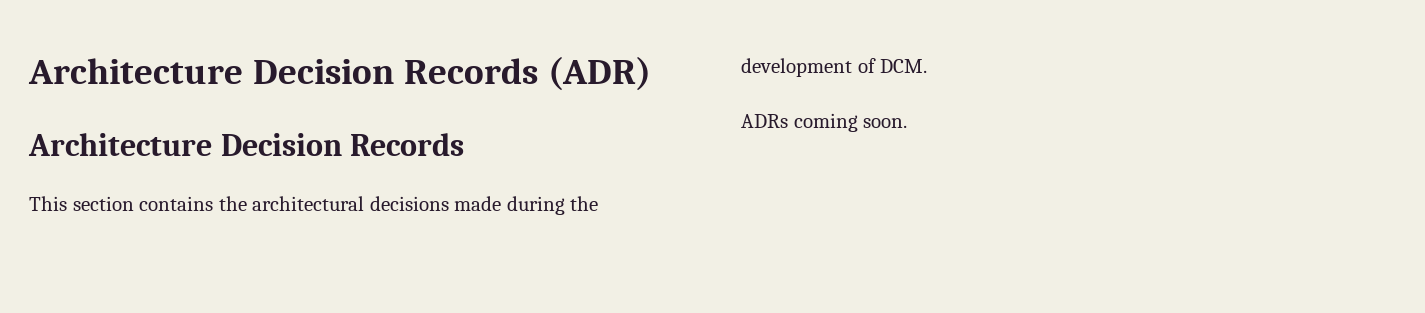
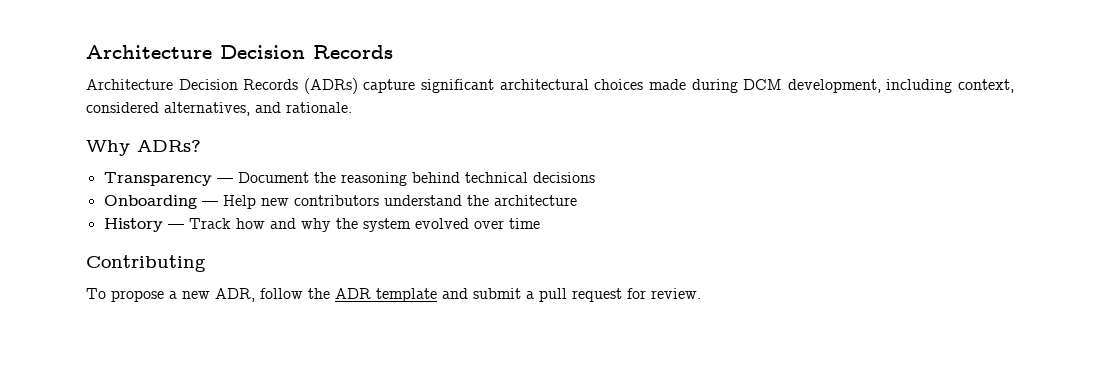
[28,56,651,91] [28,133,465,156] [29,196,599,215] [741,58,928,77] [741,113,908,132] Architecture Decision Records (ADR) // Architecture Decision Records // This section contains the architectural decisions made during the development of DCM. // ADRs coming soon. -> [86,45,393,59] [86,78,1015,94] [86,102,352,116] [86,140,201,156] [103,172,595,186] [103,195,577,209] [103,218,540,232] [86,255,206,272] [86,288,701,302] Architecture Decision Records // Architecture Decision Records (ADRs) capture significant architectural choices made during DCM development, including context, considered alternatives, and rationale. // Why ADRs? // Transparency — Document the reasoning behind technical decisions // Onboarding — Help new contributors understand the architecture // History — Track how and why the system evolved over time // Contributing // To propose a new ADR, follow the ADR template and submit a pull request for review.

